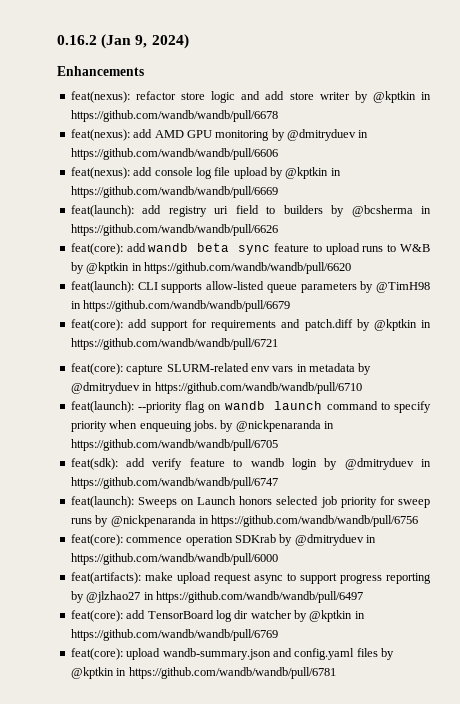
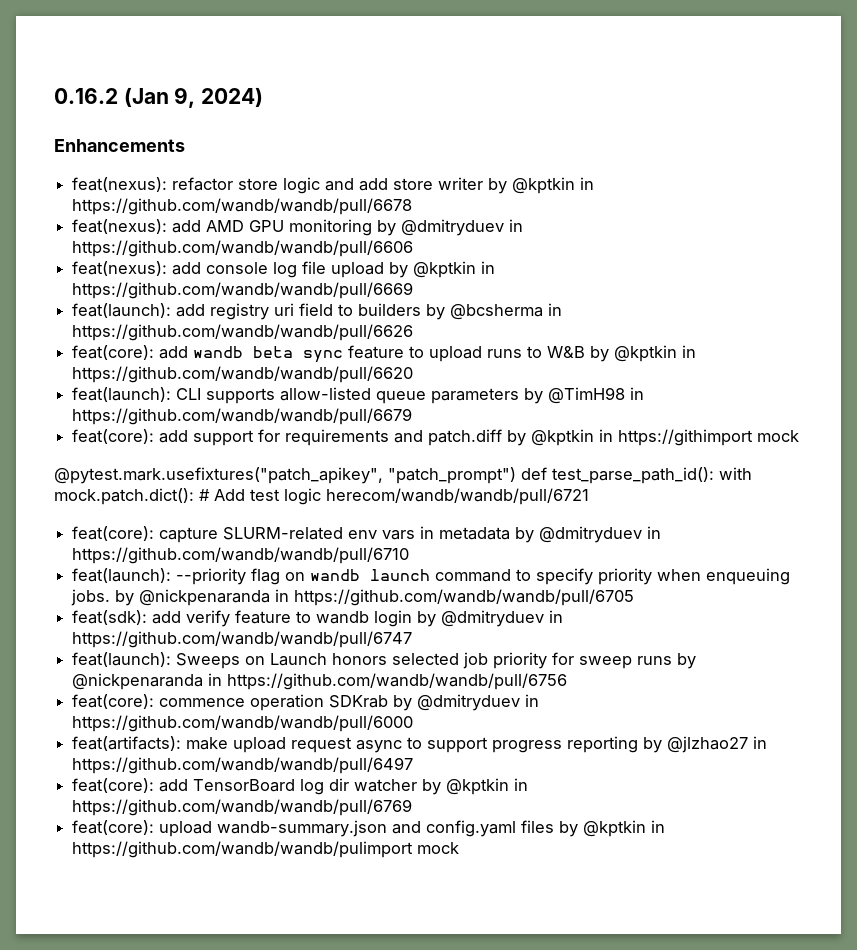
[70,338,278,350] https://github.com/wandb/wandb/pull/6721 -> [618,429,800,446] [54,467,752,484] [54,488,589,505] https://githimport mock // @pytest.mark.usefixtures("patch_apikey", "patch_prompt") def test_parse_path_id(): with mock.patch.dict(): # Add test logic herecom/wandb/wandb/pull/6721
[128,667,336,679] https://github.com/wandb/wandb/pull/6781 -> [72,841,460,858] https://github.com/wandb/wandb/pulimport mock

